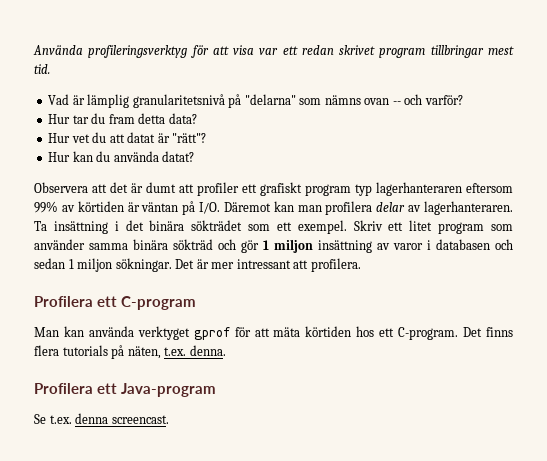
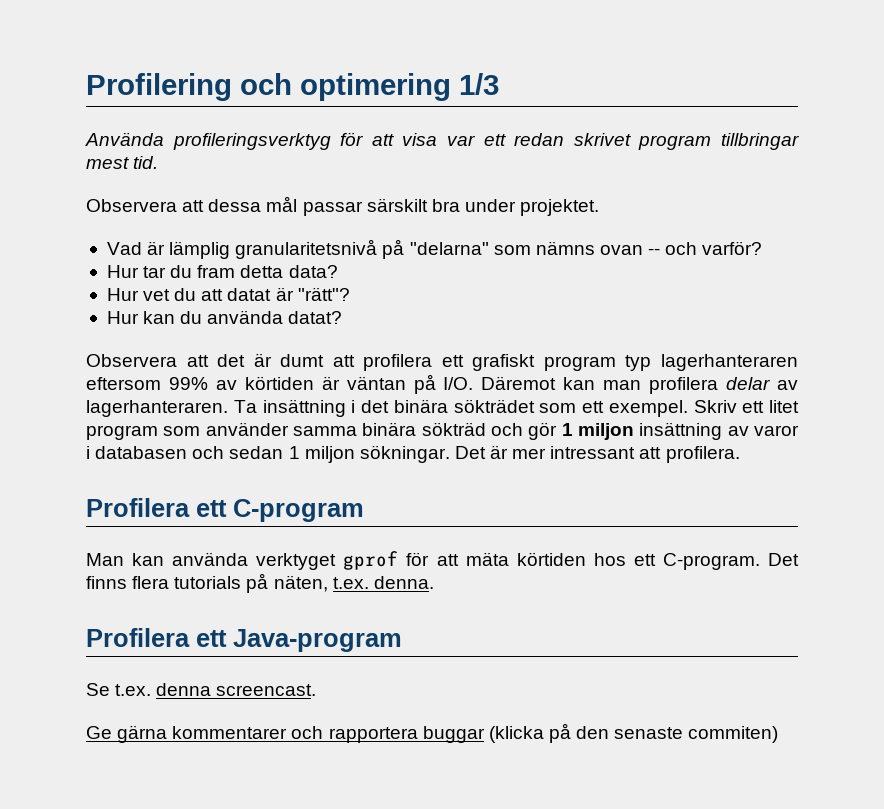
(33, 50) none -> [86,73,499,101] Profilering och optimering 1/3 //
(50, 69) none -> [86,196,600,216] // Observera att dessa mål passar särskilt bra under projektet.
[197,182,239,196] profiler -> [363,354,433,371] profilera
(169, 419) none -> [86,723,779,743] // Ge gärna kommentarer och rapportera buggar (klicka på den senaste commiten)

